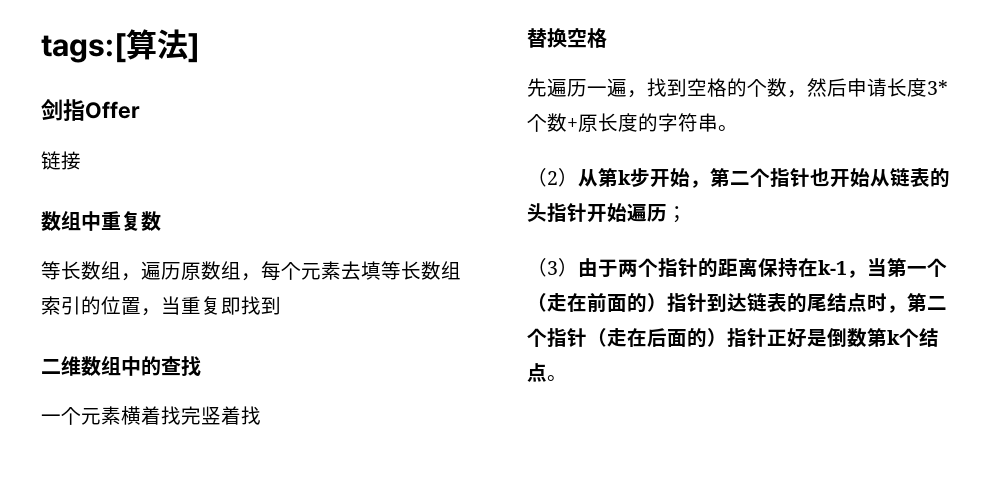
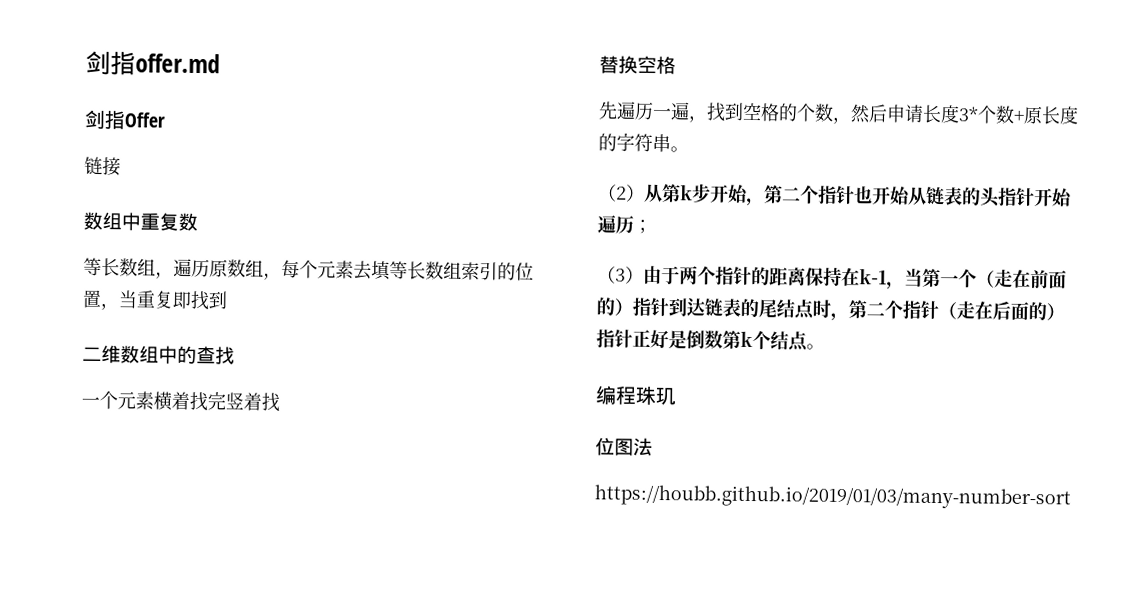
[41,29,200,63] tags:[算法] -> [85,50,220,76] 剑指offer.md
(567, 378) none -> [595,385,677,406] [595,437,653,456] [594,484,1071,510] // 编程珠玑 // 位图法 // https://houbb.github.io/2019/01/03/many-number-sort

